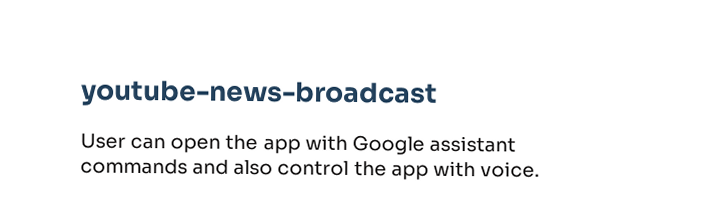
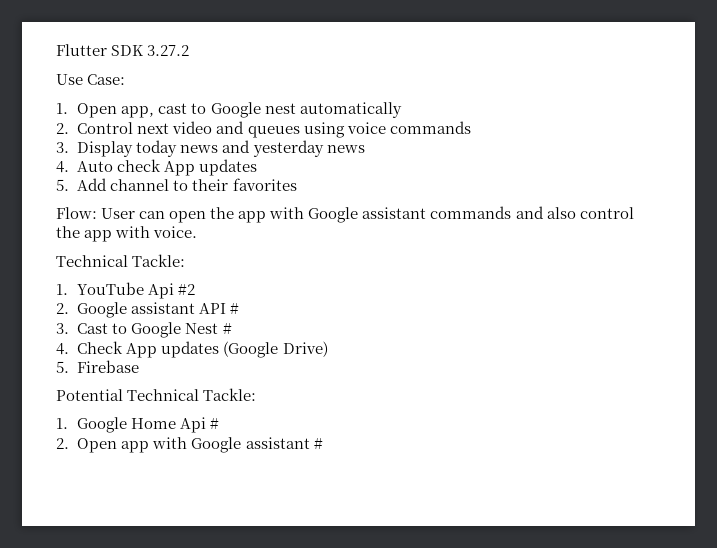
[80,79,438,109] youtube-news-broadcast // -> [56,44,190,56] [56,74,126,85] [56,102,402,118] [56,121,471,138] [56,140,365,157] [56,159,258,176] [56,178,297,191] [56,207,97,219] Flutter SDK 3.27.2 // Use Case: // 1. Open app, cast to Google nest automatically // 2. Control next video and queues using voice commands // 3. Display today news and yesterday news // 4. Auto check App updates // 5. Add channel to their favorites // Flow:
(540, 169) none -> [56,254,186,267] [56,282,196,299] [56,302,240,318] [56,322,232,338] [56,341,328,358] [56,360,140,373] [56,388,257,401] [56,417,220,433] [56,437,323,453] // Technical Tackle: // 1. YouTube Api #2 // 2. Google assistant API # // 3. Cast to Google Nest # // 4. Check App updates (Google Drive) // 5. Firebase // Potential Technical Tackle: // 1. Google Home Api # // 2. Open app with Google assistant #

